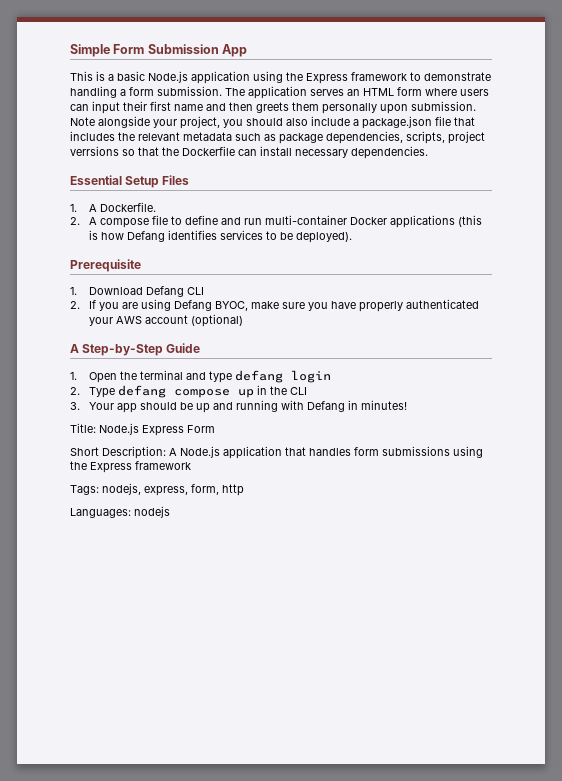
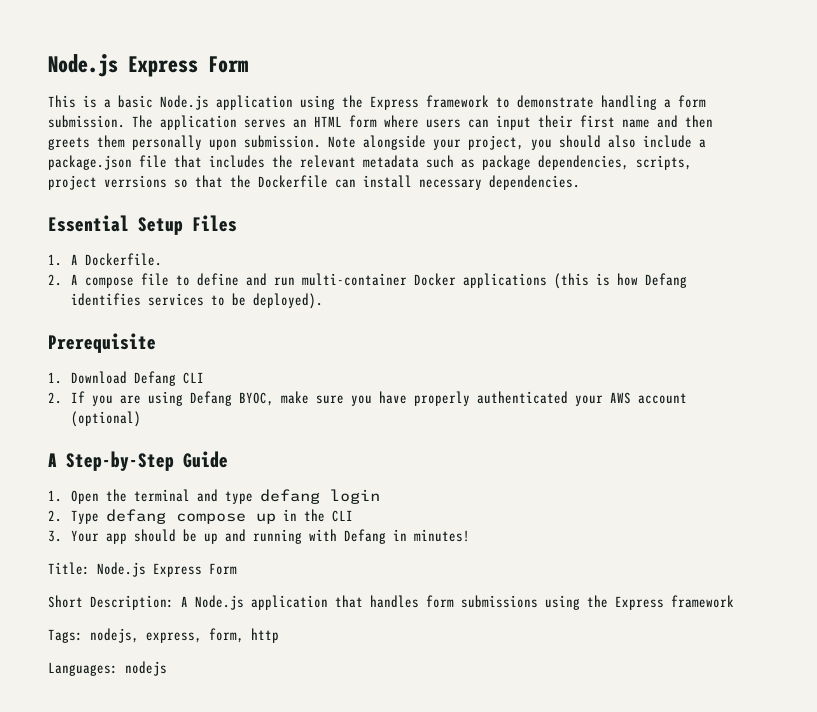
[70,44,248,57] Simple Form Submission App -> [48,54,248,77] Node.js Express Form

